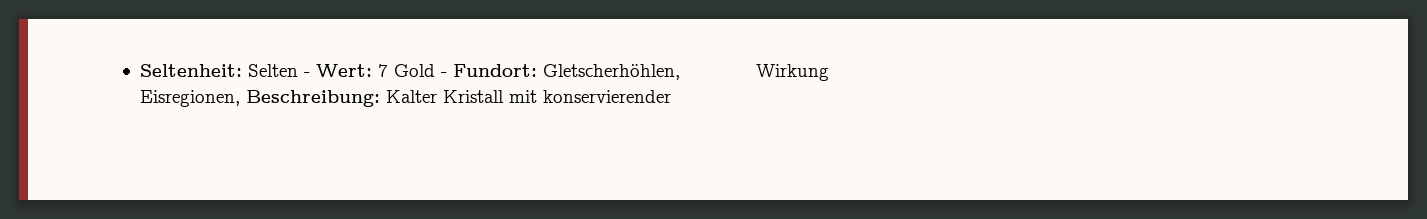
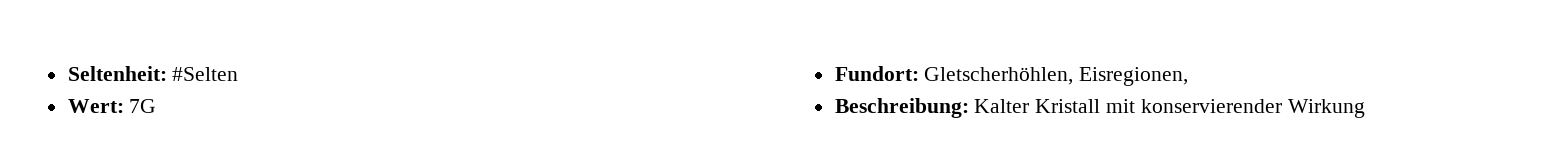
[247,64,447,77] Selten - Wert: 7 Gold - -> [172,67,239,81] [67,99,157,113] #Selten // Wert: 7G //
(240, 98) none -> (1189, 76) //

